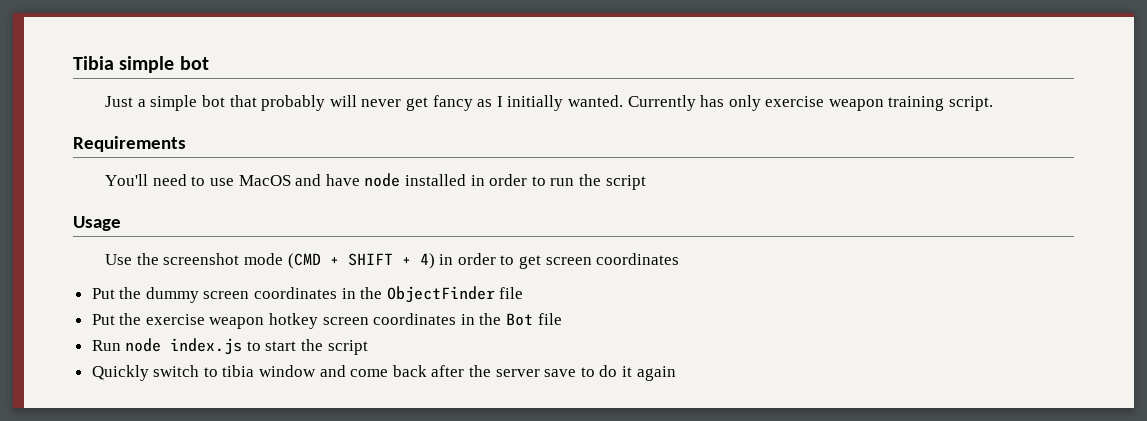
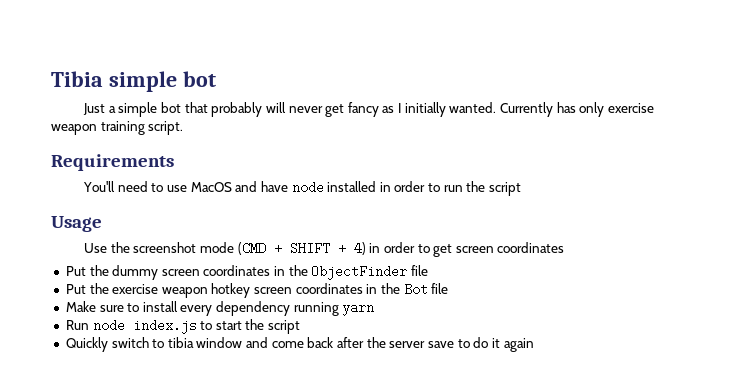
(562, 319) none -> [65,301,375,316] // Make sure to install every dependency running yarn

